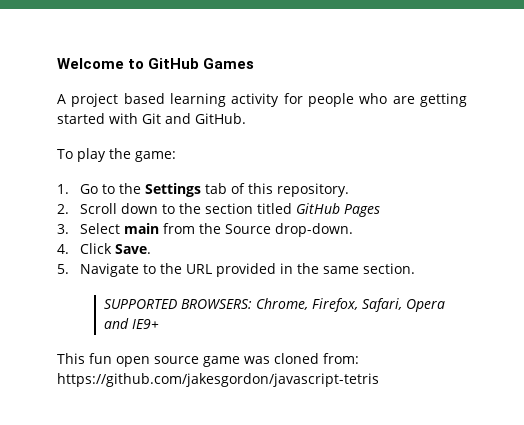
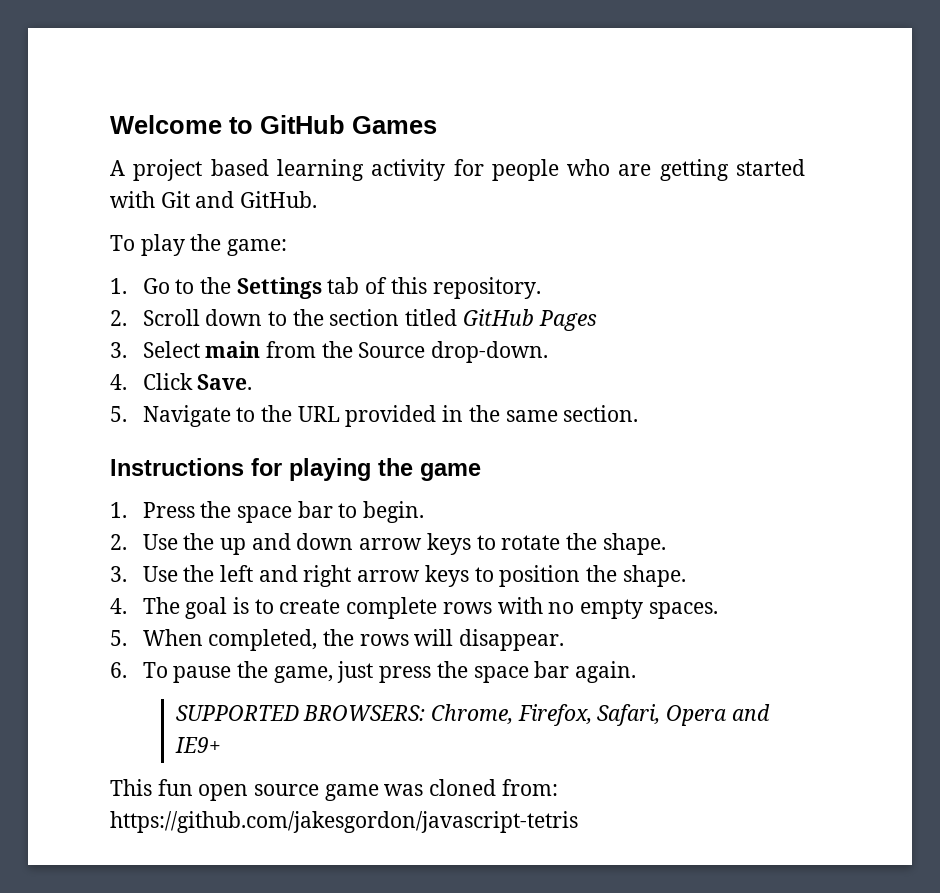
(416, 268) none -> [110,458,481,481] [110,501,425,523] [110,533,666,555] [110,565,686,587] [110,597,718,619] [110,629,565,651] [110,661,636,683] // Instructions for playing the game // 1. Press the space bar to begin. // 2. Use the up and down arrow keys to rotate the shape. // 3. Use the left and right arrow keys to position the shape. // 4. The goal is to create complete rows with no empty spaces. // 5. When completed, the rows will disappear. // 6. To pause the game, just press the space bar again.

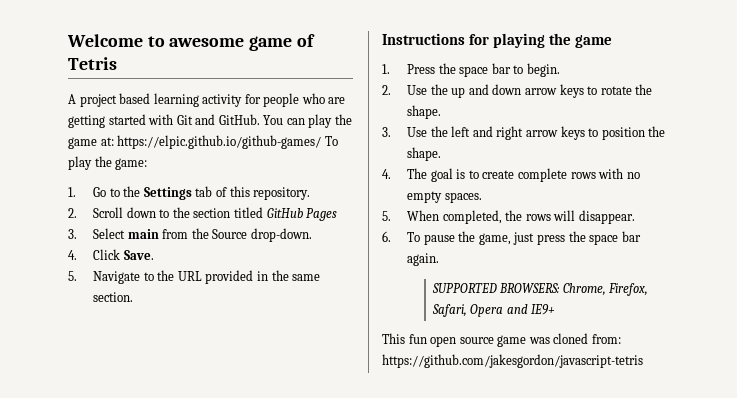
[260,115,437,134] GitHub Games -> [169,34,315,51] [68,57,117,70] awesome game of Tetris
(318, 199) // -> [263,114,352,128] [68,135,322,149] You can play the game at: https://elpic.github.io/github-games/

